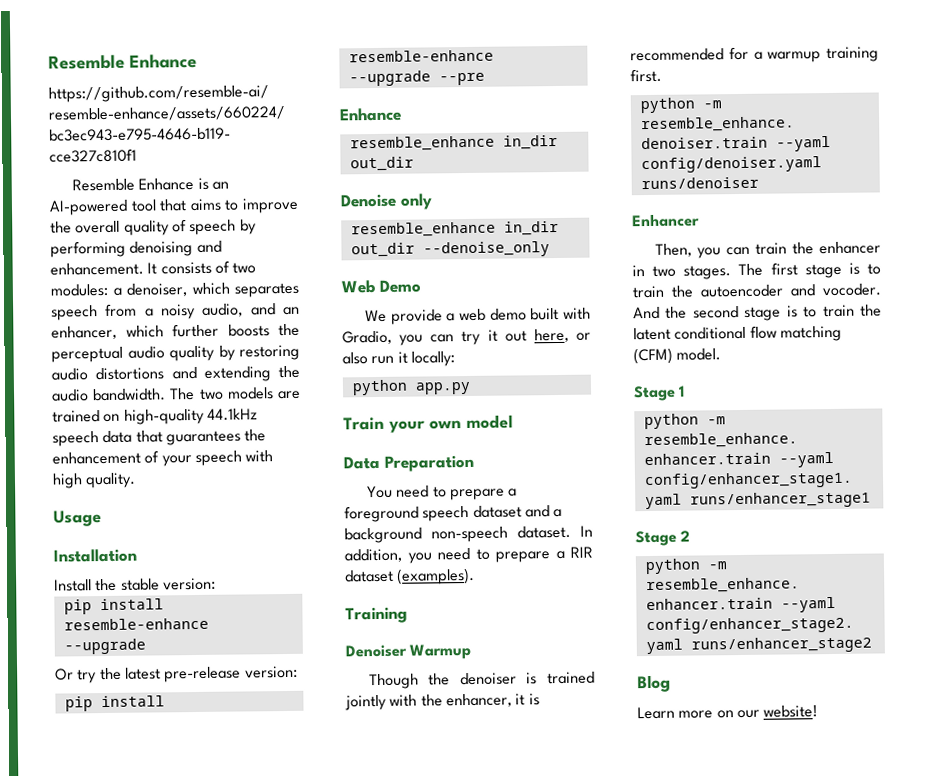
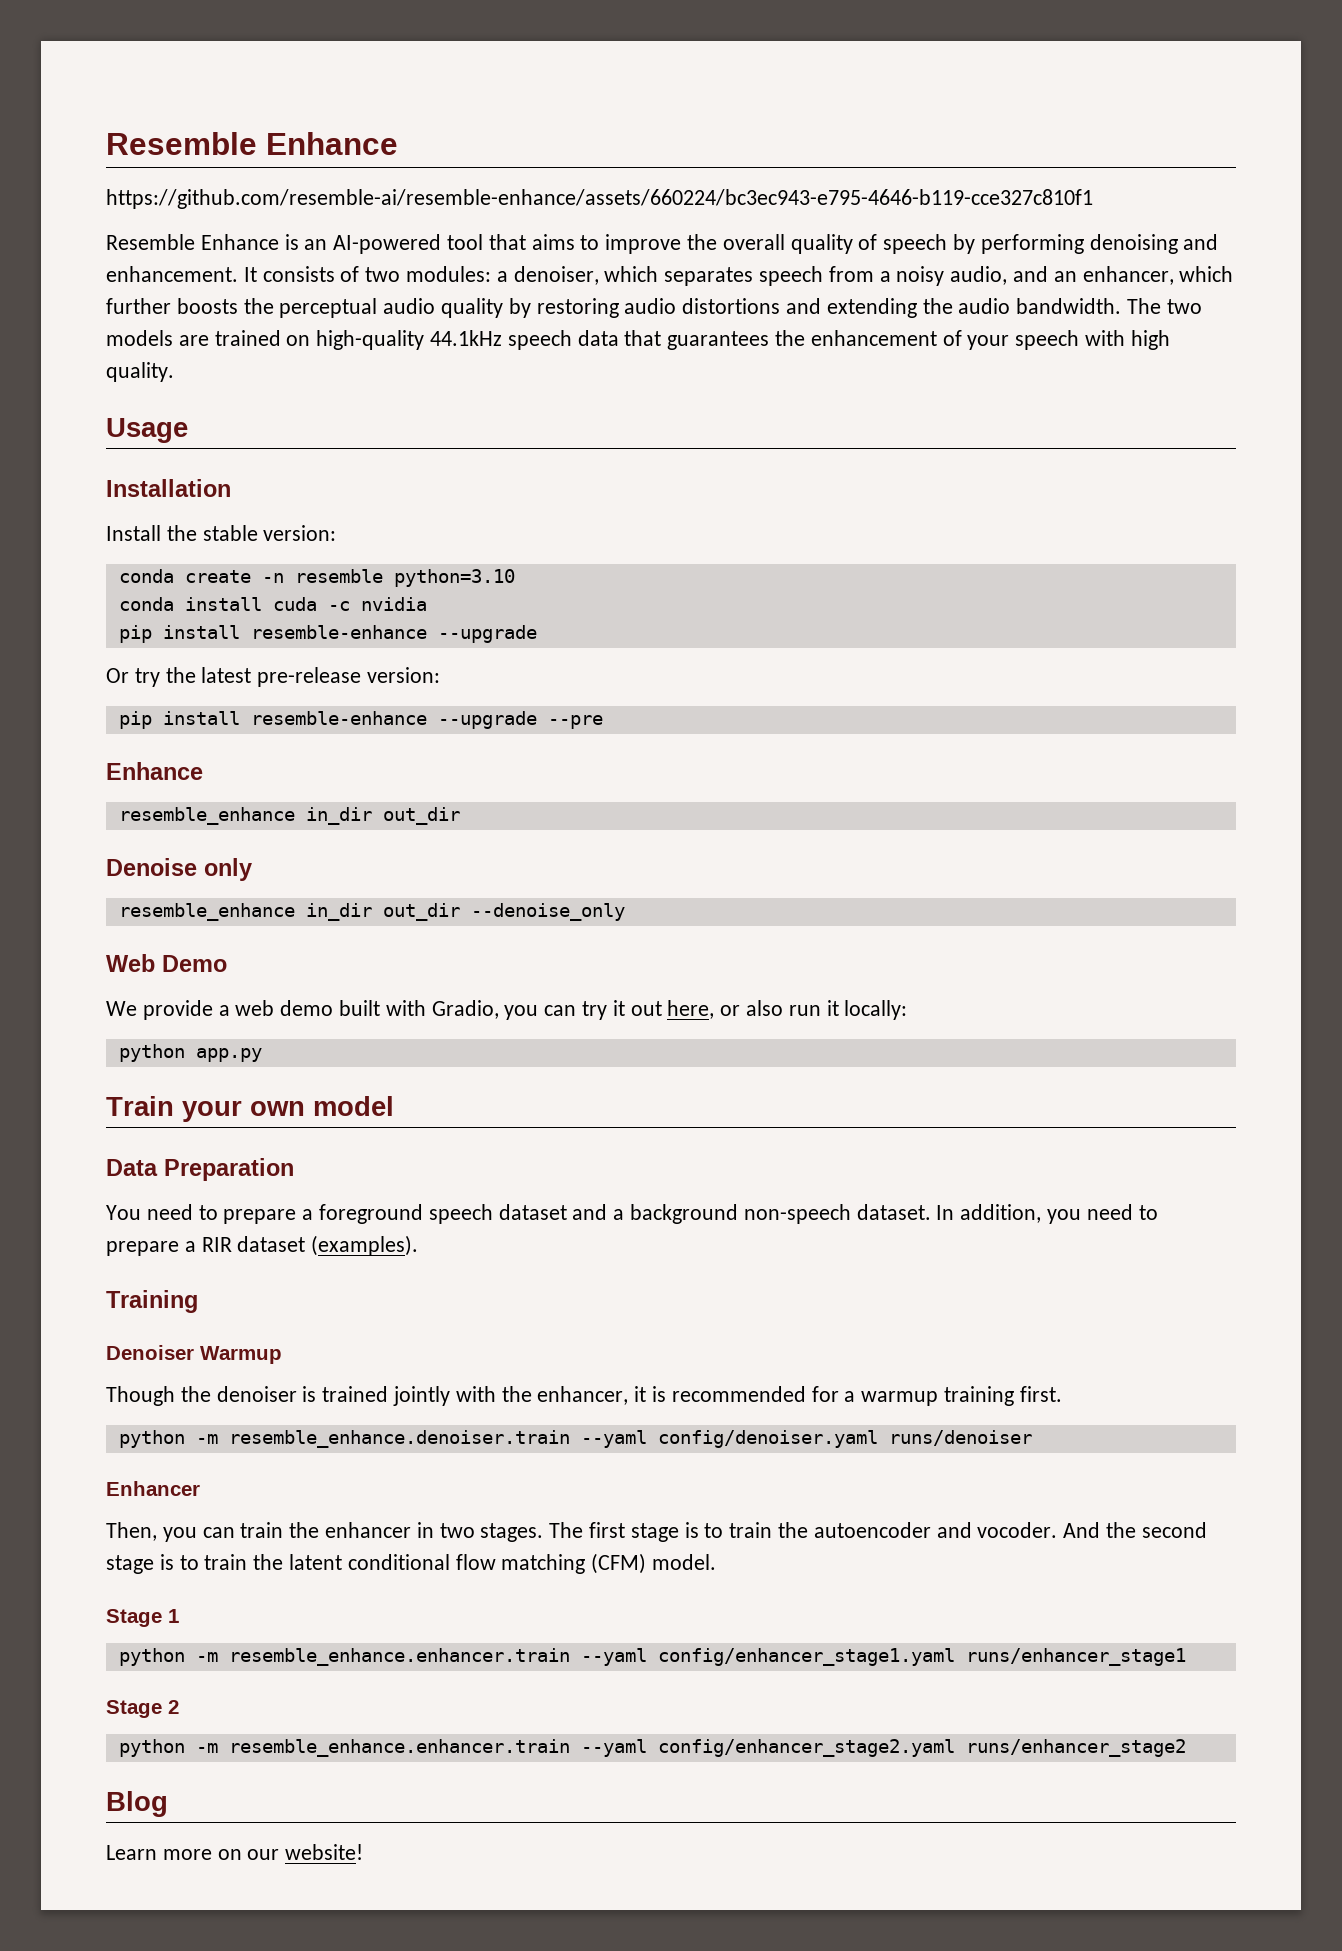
(216, 584) none -> [118,569,515,587] [118,597,427,611] // conda create -n resemble python=3.10 // conda install cuda -c nvidia

